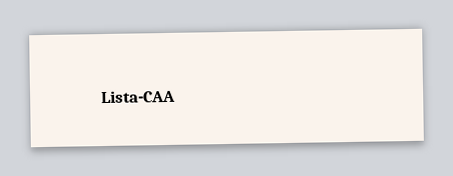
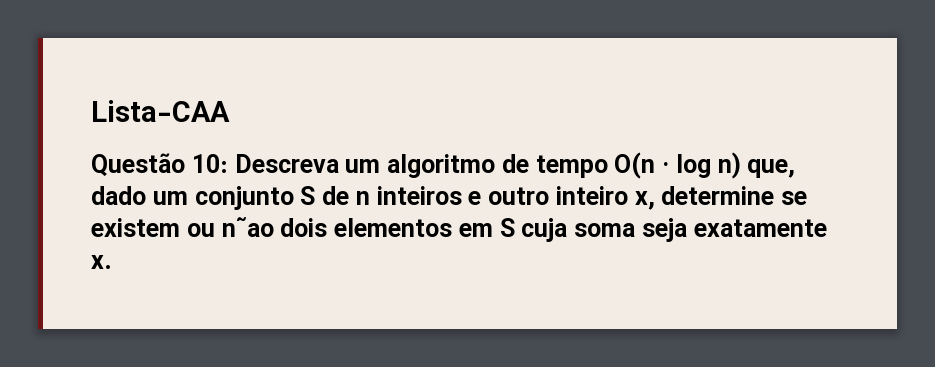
(176, 96) none -> [91,152,796,179] [91,186,807,210] [91,217,827,242] [91,255,112,269] // Questão 10: Descreva um algoritmo de tempo O(n · log n) que, dado um conjunto S de n inteiros e outro inteiro x, determine se existem ou n˜ao dois elementos em S cuja soma seja exatamente x.

